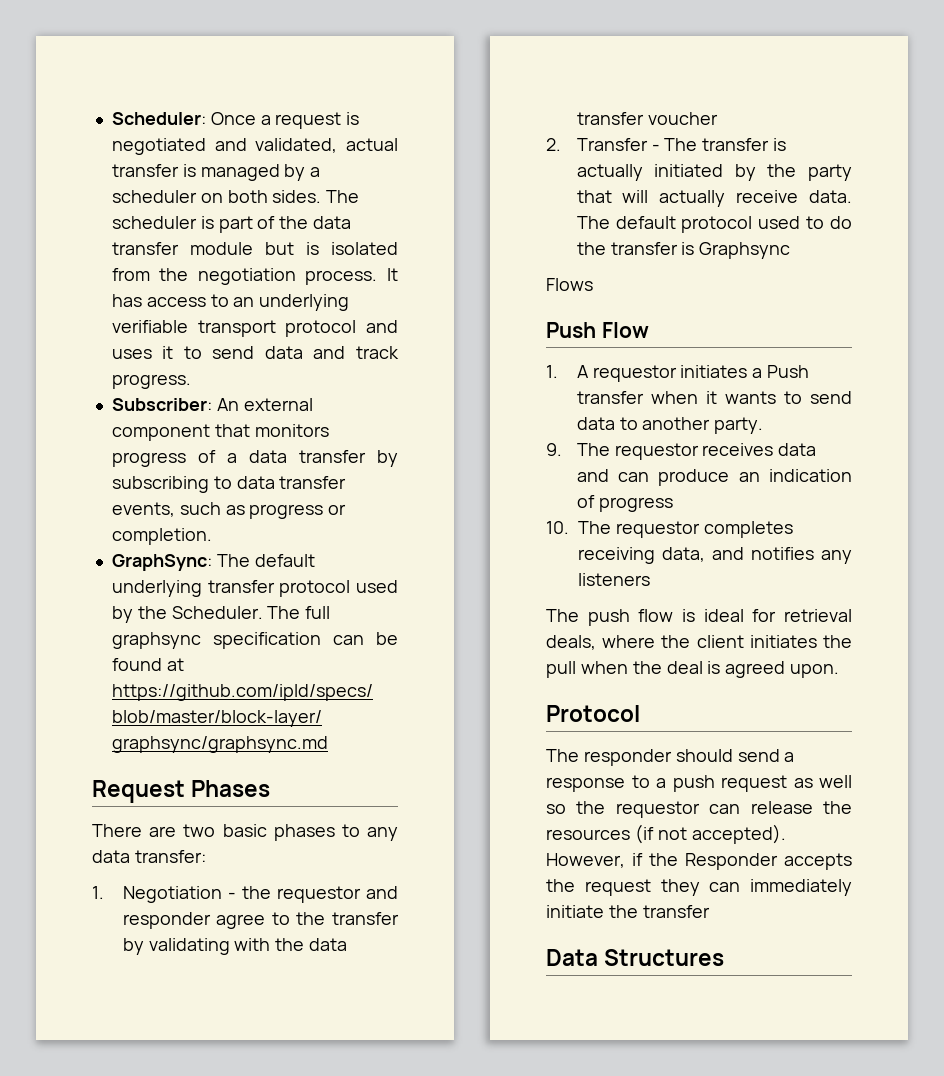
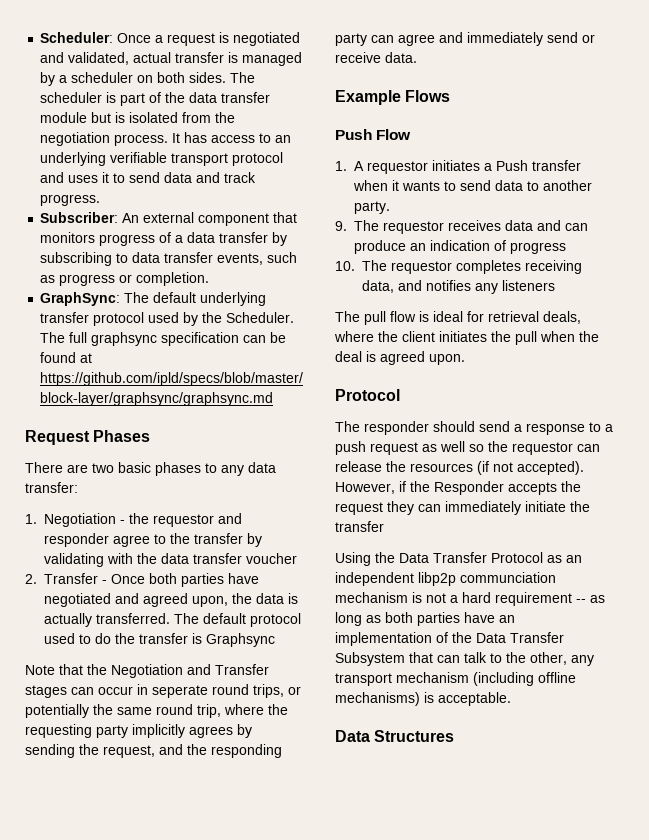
[664,138,787,151] [576,164,852,181] [576,190,852,207] The transfer is actually initiated by the party that will actually receive data. -> [111,573,259,587] [44,593,298,607] [44,613,170,627] Once both parties have negotiated and agreed upon, the data is actually transferred.
(791, 250) none -> [25,664,269,678] [25,684,301,698] [25,704,288,718] [25,724,252,738] [25,744,282,758] [335,32,595,46] [335,52,417,63] [335,90,401,105] Note that the Negotiation and Transfer stages can occur in seperate round trips, or potentially the same round trip, where the requesting party implicitly agrees by sending the request, and the responding party can agree and immediately send or receive data. // Example
[587,609,630,626] push -> [364,311,386,325] pull
(710, 911) none -> [335,552,582,566] [335,572,556,586] [335,592,605,606] [335,612,515,626] [335,632,564,646] [335,652,594,666] [335,672,576,686] [335,692,511,706] // Using the Data Transfer Protocol as an independent libp2p communciation mechanism is not a hard requirement -- as long as both parties have an implementation of the Data Transfer Subsystem that can talk to the other, any transport mechanism (including offline mechanisms) is acceptable.

